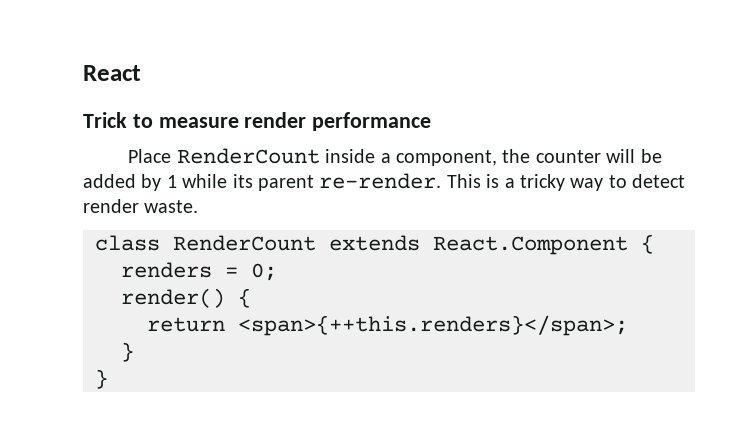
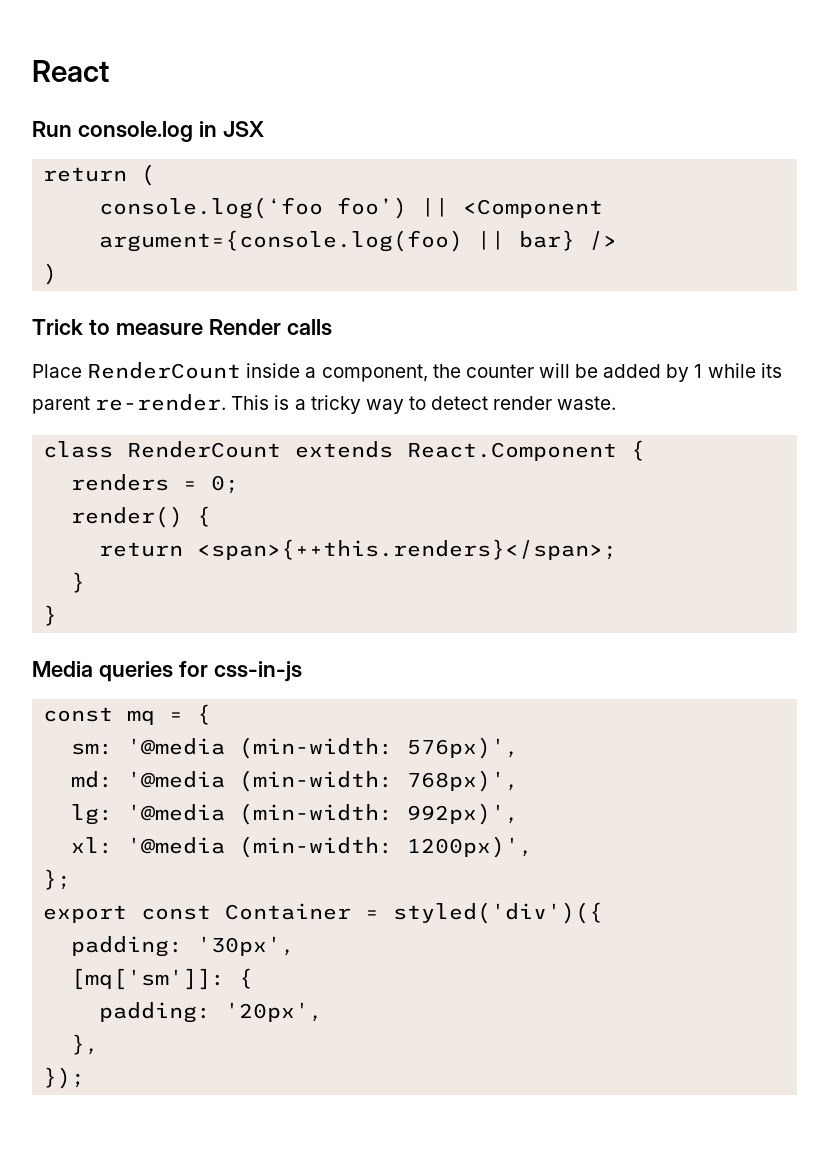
(141, 73) none -> [32,121,264,142] [43,164,156,186] [99,197,604,219] [99,230,618,252] [43,263,58,285] // Run console.log in JSX // return ( // console.log(‘foo foo’) || <Component argument={console.log(foo) || bar} /> // )
[244,112,432,131] render performance -> [208,319,332,336] Render calls
(108, 379) none -> [32,661,302,682] [43,704,212,725] [71,737,520,759] [71,770,520,792] [71,803,520,825] [71,836,534,858] [43,869,72,890] [43,902,604,924] [71,936,296,957] [71,968,254,990] [99,1002,324,1023] [71,1034,100,1055] [43,1067,86,1089] // Media queries for css-in-js // const mq = { // sm: '@media (min-width: 576px)', // md: '@media (min-width: 768px)', // lg: '@media (min-width: 992px)', // xl: '@media (min-width: 1200px)', // }; // export const Container = styled('div')({ // padding: '30px', // [mq['sm']]: { // padding: '20px', // }, // });

